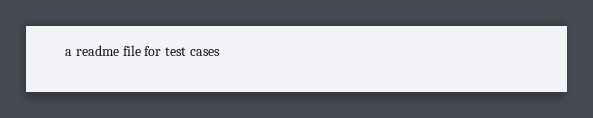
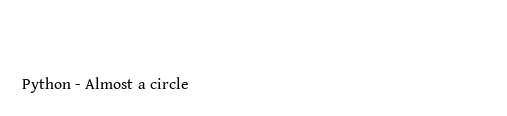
[65,45,220,56] a readme file for test cases -> [22,77,189,93] Python - Almost a circle

